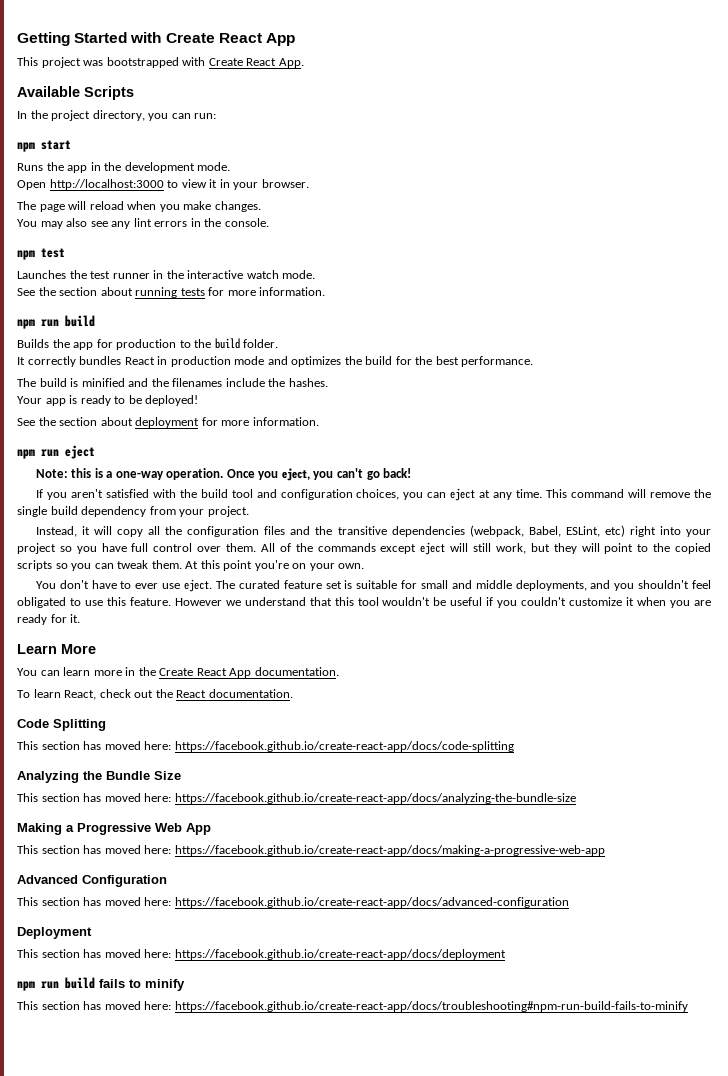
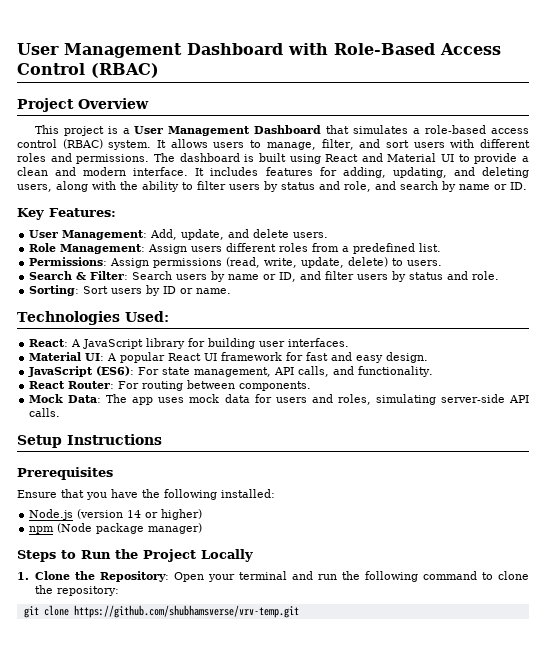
[17,32,295,46] [17,57,304,68] [17,86,134,100] [17,110,217,121] [17,140,71,152] [17,162,231,173] [17,179,309,190] [17,201,261,212] [17,218,269,229] [17,248,65,260] [17,270,316,279] [17,287,326,298] [17,315,95,329] [17,338,279,350] [17,356,534,367] [17,378,328,387] [17,395,199,406] [17,417,319,428] [17,445,95,459] [35,468,412,481] [35,488,712,501] [17,506,249,517] [35,525,711,537] [17,542,711,555] [17,560,365,571] [35,579,711,592] [17,597,712,608] [17,614,81,625] [17,644,96,654] [17,667,339,678] [17,689,293,700] [17,719,106,731] [17,741,514,752] [17,771,181,783] [17,793,576,804] [17,823,211,835] [17,845,605,856] [17,875,167,887] [17,897,569,908] [17,927,92,939] [17,949,506,960] [17,977,185,991] [17,1001,688,1012] Getting Started with Create React App // This project was bootstrapped with Create React App. // Available Scripts // In the project directory, you can run: // npm start // Runs the app in the development mode. // Open http://localhost:3000 to view it in your browser. // The page will reload when you make changes. // You may also see any lint errors in the console. // npm test // Launches the test runner in the interactive watch mode. // See the section about running tests for more information. // npm run build // Builds the app for production to the build folder. // It correctly bundles React in production mode and optimizes the build for the best performance. // The build is minified and the filenames include the hashes. // Your app is ready to be deployed! // See the section about deployment for more information. // npm run eject // Note: this is a one-way operation. Once you eject, you can't go back! // If you aren't satisfied with the build tool and configuration choices, you can eject at any time. This command will remove the single build dependency from your project. // Instead, it will copy all the configuration files and the transitive dependencies (webpack, Babel, ESLint, etc) right into your project so you have full control over them. All of the commands except eject will still work, but they will point to the copied scripts so you can tweak them. At this point you're on your own. // You don't have to ever use eject. The curated feature set is suitable for small and middle deployments, and you shouldn't feel obligated to use this feature. However we understand that this tool wouldn't be useful if you couldn't customize it when you are ready for it. // Learn More // You can learn more in the Create React App documentation. // To learn React, check out the React documentation. // Code Splitting // This section has moved here: https://facebook.github.io/create-react-app/docs/code-splitting // Analyzing the Bundle Size // This section has moved here: https://facebook.github.io/create-react-app/docs/analyzing-the-bundle-size // Making a Progressive Web App // This section has moved here: https://facebook.github.io/create-react-app/docs/making-a-progressive-web-app // Advanced Configuration // This section has moved here: https://facebook.github.io/create-react-app/docs/advanced-configuration // Deployment // This section has moved here: https://facebook.github.io/create-react-app/docs/deployment // npm run build fails to minify // This section has moved here: https://facebook.github.io/create-react-app/docs/troubleshooting#npm-run-build-fails-to-minify -> [17,43,501,58] [17,63,159,78] [17,98,149,112] [34,125,530,136] [17,139,531,150] [17,153,530,164] [17,167,529,178] [17,181,527,192] [17,208,116,220] [29,229,329,240] [29,243,442,254] [29,257,443,268] [29,271,500,282] [29,285,232,296] [17,311,169,325] [29,338,350,349] [29,352,429,363] [28,366,434,377] [29,380,312,391] [29,394,529,405] [29,408,61,417] [17,434,162,448] [17,467,113,480] [17,489,275,500] [29,509,203,520] [29,523,203,534] [17,549,253,562] [17,571,529,582] [34,585,119,596] [23,605,299,618] User Management Dashboard with Role-Based Access Control (RBAC) // Project Overview // This project is a User Management Dashboard that simulates a role-based access control (RBAC) system. It allows users to manage, filter, and sort users with different roles and permissions. The dashboard is built using React and Material UI to provide a clean and modern interface. It includes features for adding, updating, and deleting users, along with the ability to filter users by status and role, and search by name or ID. // Key Features: // User Management: Add, update, and delete users. // Role Management: Assign users different roles from a predefined list. // Permissions: Assign permissions (read, write, update, delete) to users. // Search & Filter: Search users by name or ID, and filter users by status and role. // Sorting: Sort users by ID or name. // Technologies Used: // React: A JavaScript library for building user interfaces. // Material UI: A popular React UI framework for fast and easy design. // JavaScript (ES6): For state management, API calls, and functionality. // React Router: For routing between components. // Mock Data: The app uses mock data for users and roles, simulating server-side API calls. // Setup Instructions // Prerequisites // Ensure that you have the following installed: // Node.js (version 14 or higher) // npm (Node package manager) // Steps to Run the Project Locally // 1. Clone the Repository: Open your terminal and run the following command to clone the repository: // git clone https://github.com/shubhamsverse/vrv-temp.git

